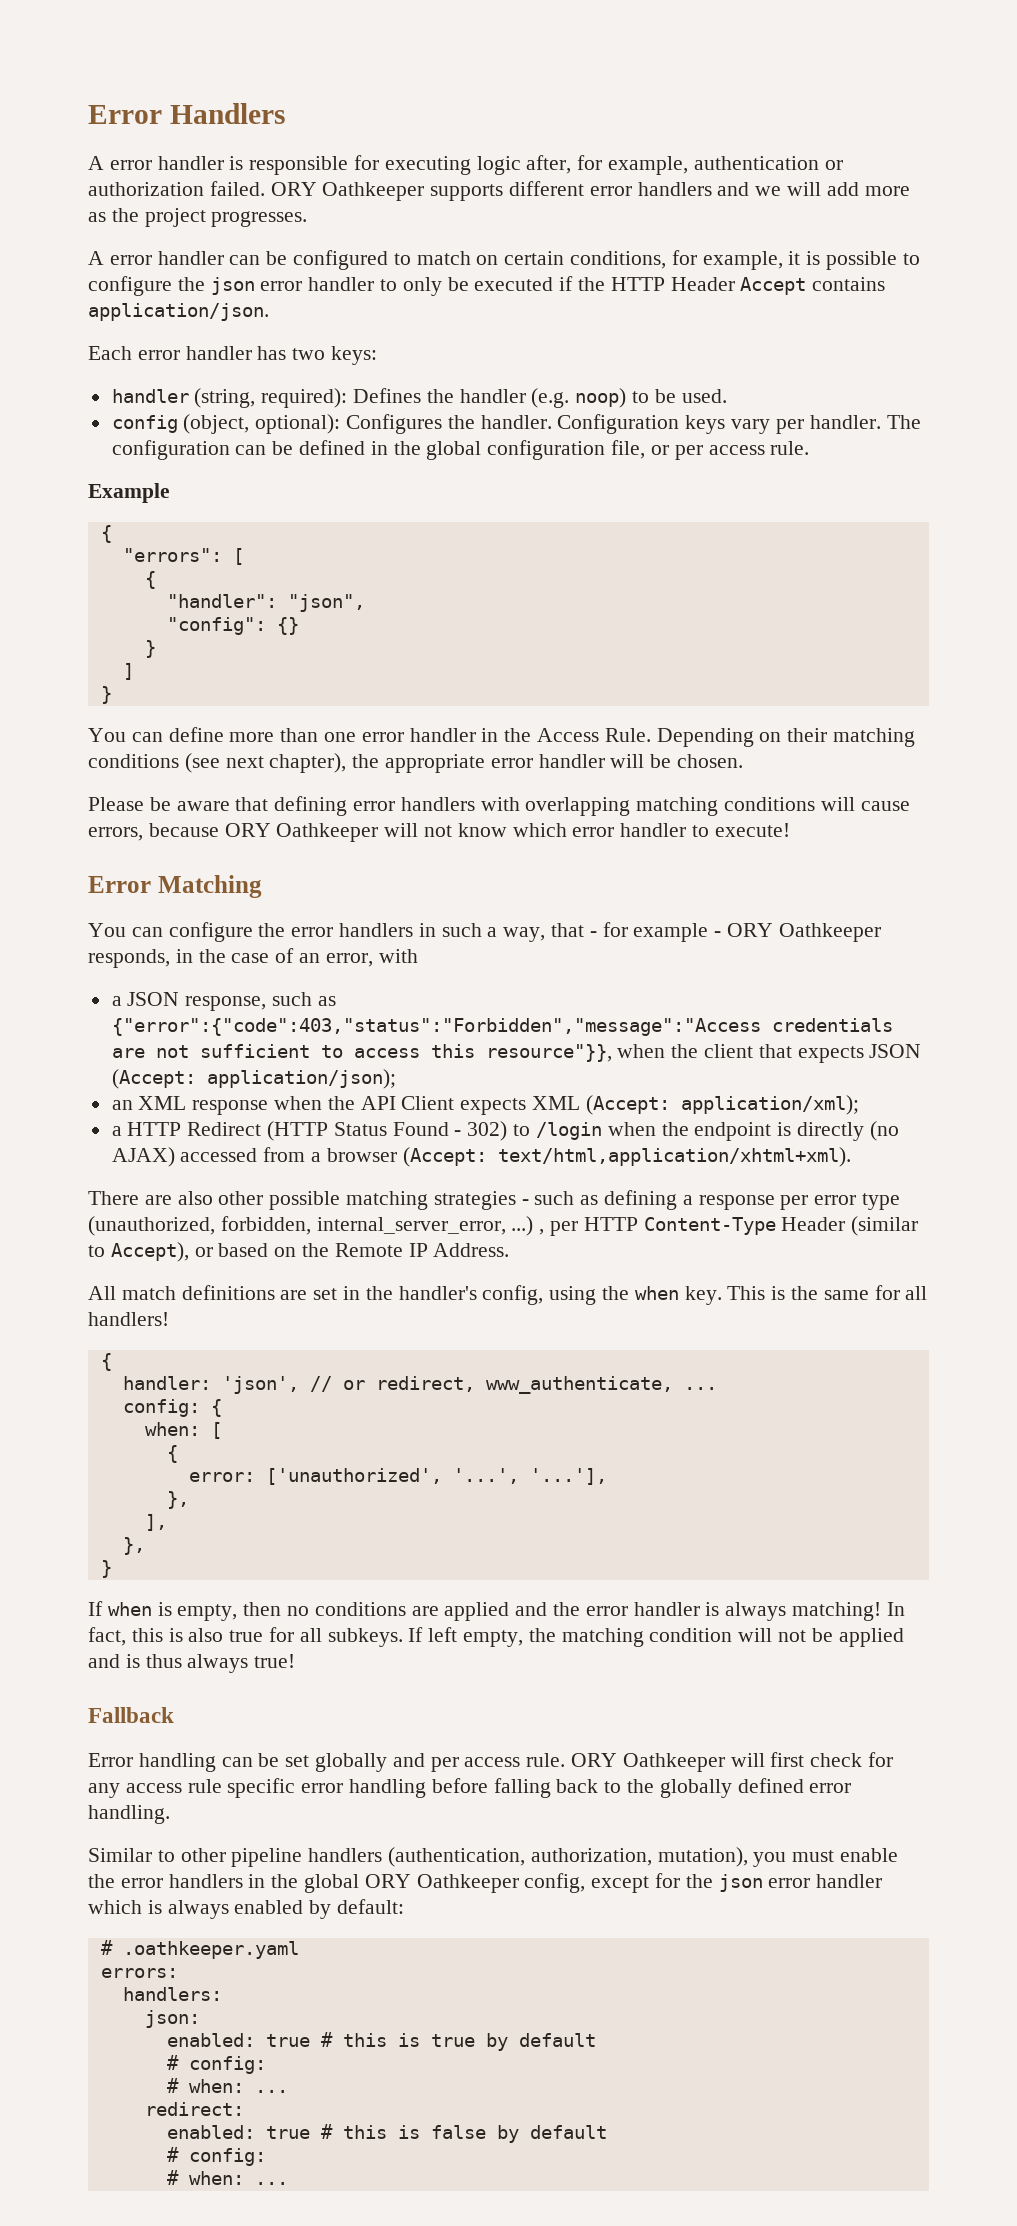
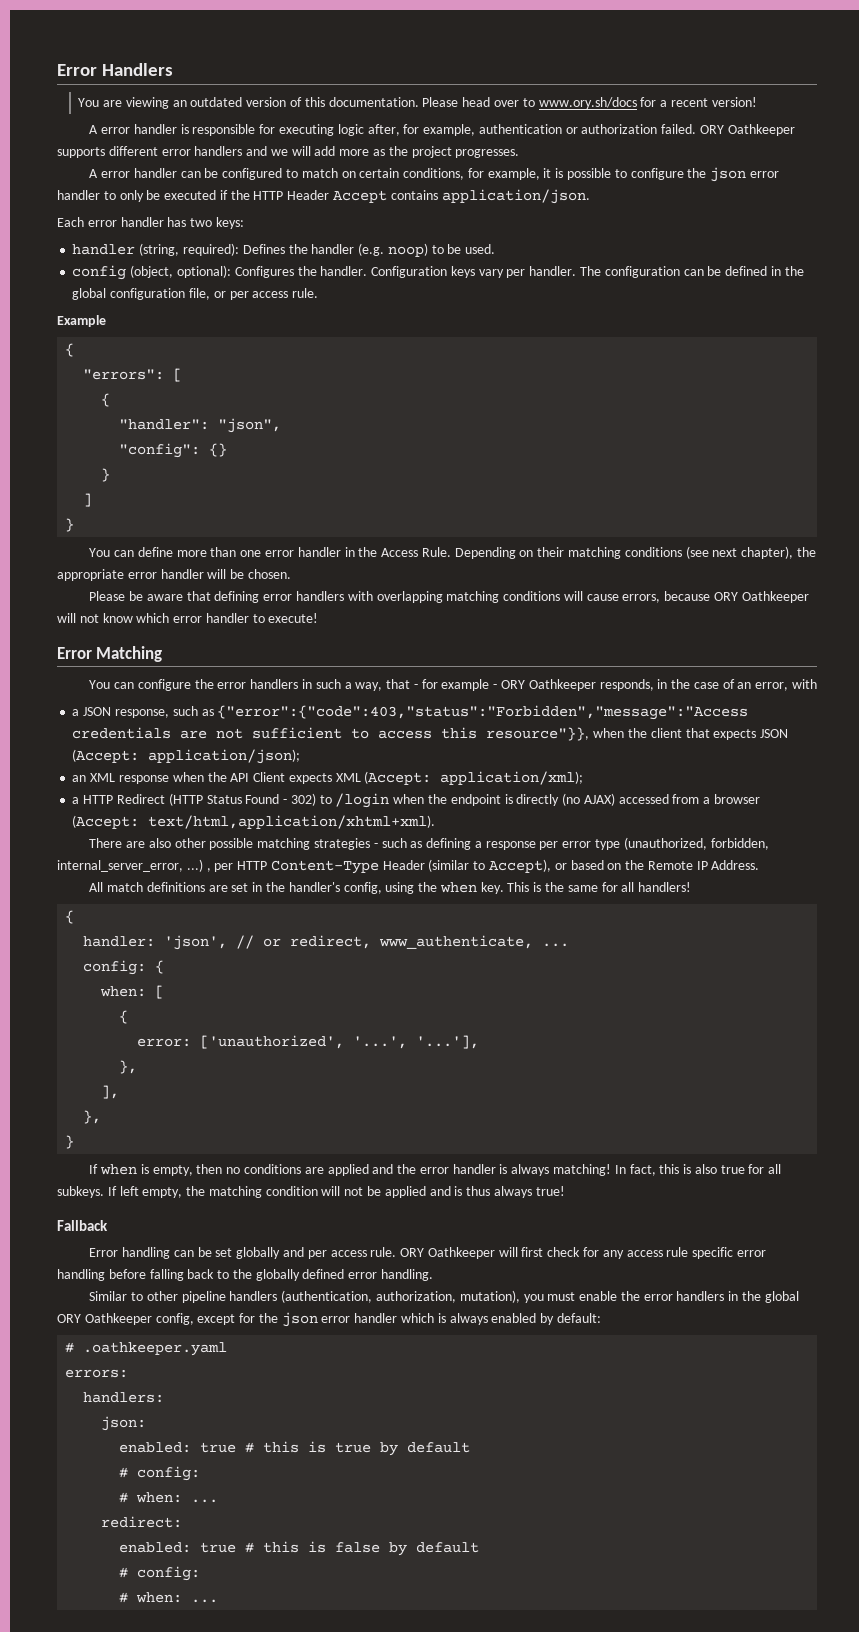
(285, 113) none -> [78,97,757,109] // You are viewing an outdated version of this documentation. Please head over to www.ory.sh/docs for a recent version!

